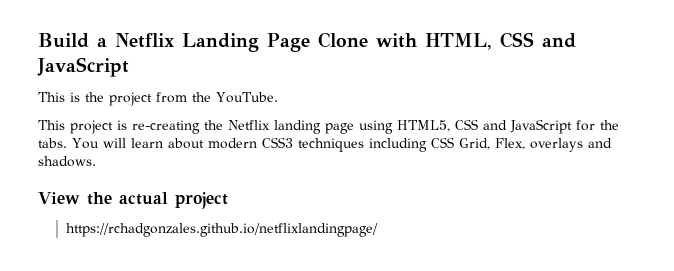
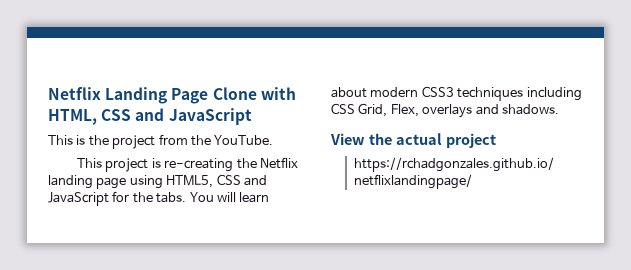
[38,33,107,48] Build a -> (48, 93) none

